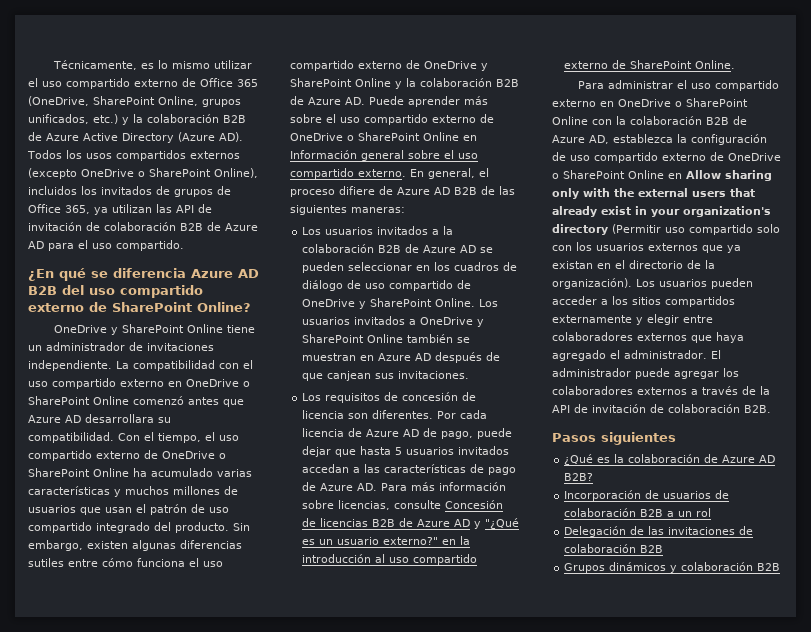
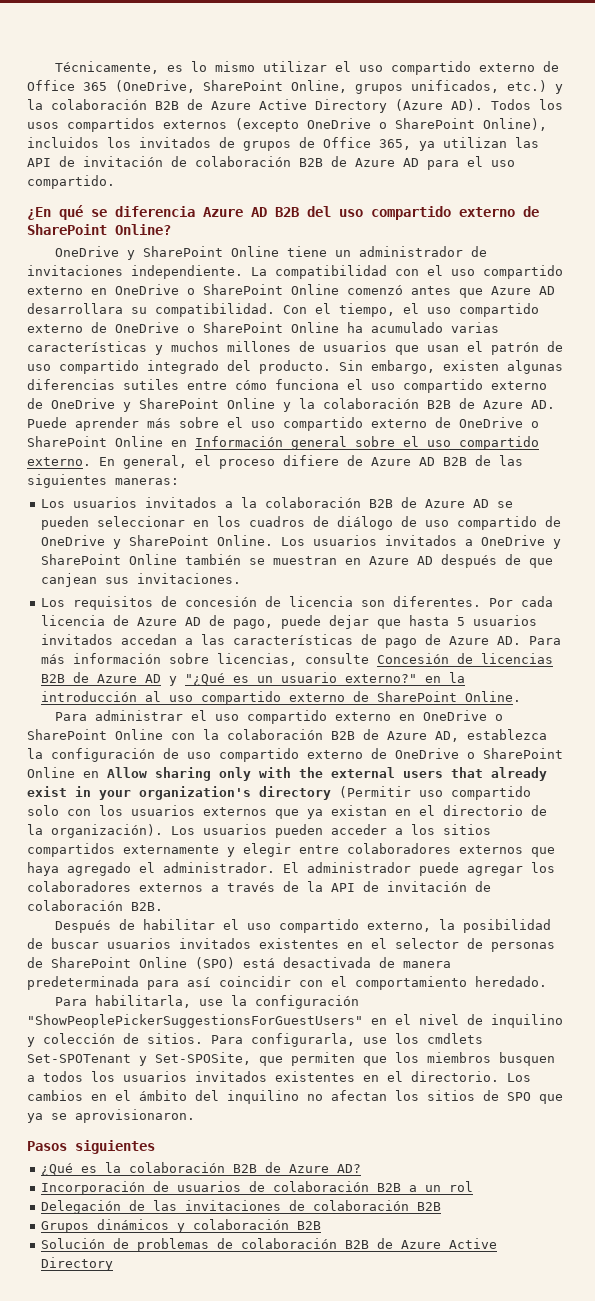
(771, 409) none -> [54,919,551,933] [27,938,555,952] [27,957,451,969] [27,976,547,990] [54,995,359,1009] [27,1014,563,1028] [27,1033,483,1047] [27,1052,555,1066] [27,1071,531,1082] [27,1090,563,1104] [27,1109,195,1123] // Después de habilitar el uso compartido externo, la posibilidad de buscar usuarios invitados existentes en el selector de personas de SharePoint Online (SPO) está desactivada de manera predeterminada para así coincidir con el comportamiento heredado. // Para habilitarla, use la configuración "ShowPeoplePickerSuggestionsForGuestUsers" en el nivel de inquilino y colección de sitios. Para configurarla, use los cmdlets Set-SPOTenant y Set-SPOSite, que permiten que los miembros busquen a todos los usuarios invitados existentes en el directorio. Los cambios en el ámbito del inquilino no afectan los sitios de SPO que ya se aprovisionaron.
[704,454,776,463] [564,473,594,481] de Azure AD B2B? -> [232,1162,361,1173] B2B de Azure AD?
(781, 567) none -> [40,1238,497,1252] [40,1257,113,1271] // Solución de problemas de colaboración B2B de Azure Active Directory

